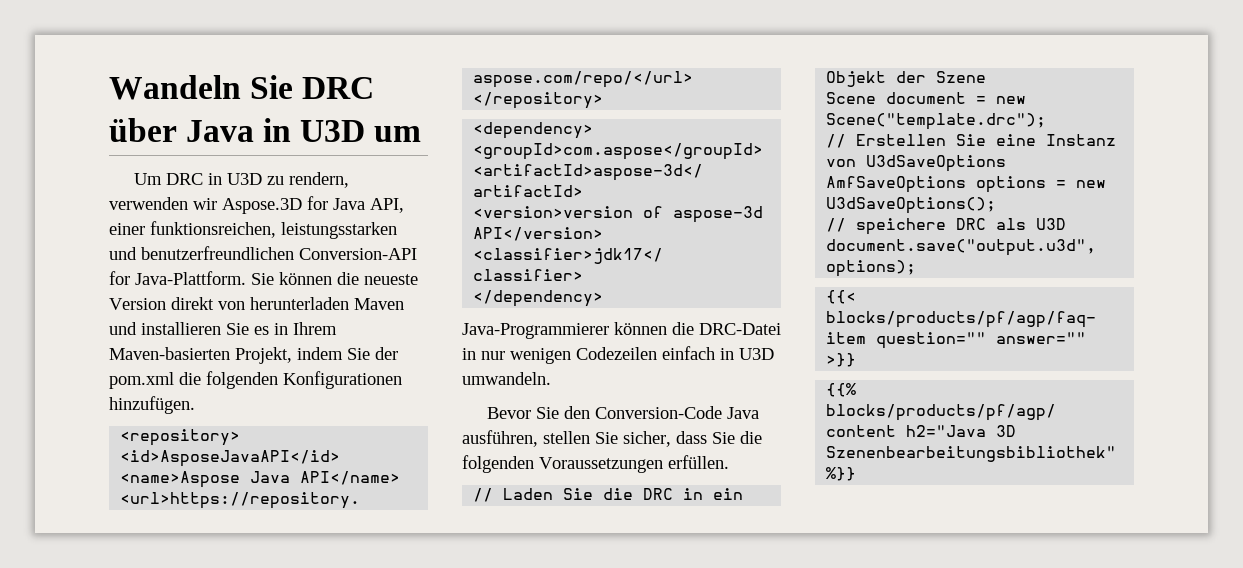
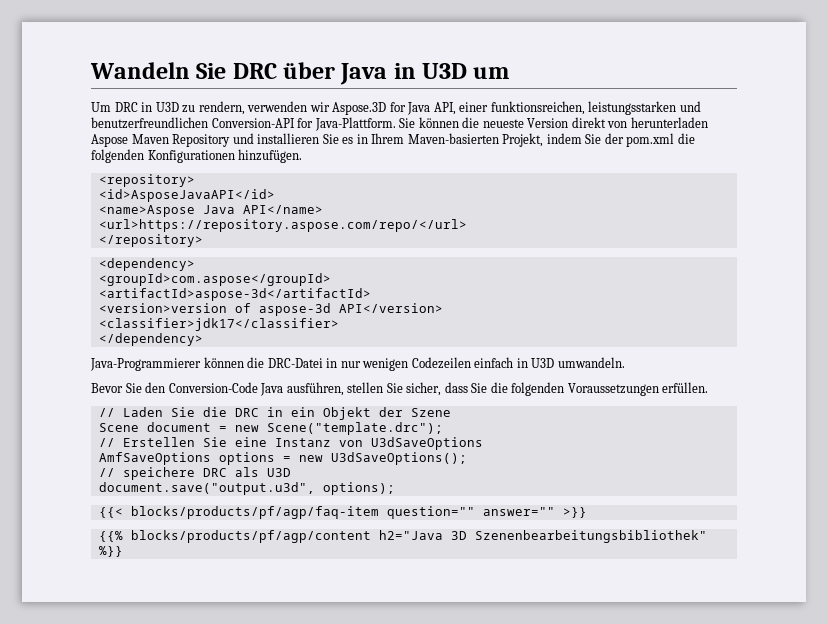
[354,298,404,310] Maven -> [91,134,231,147] Aspose Maven Repository

